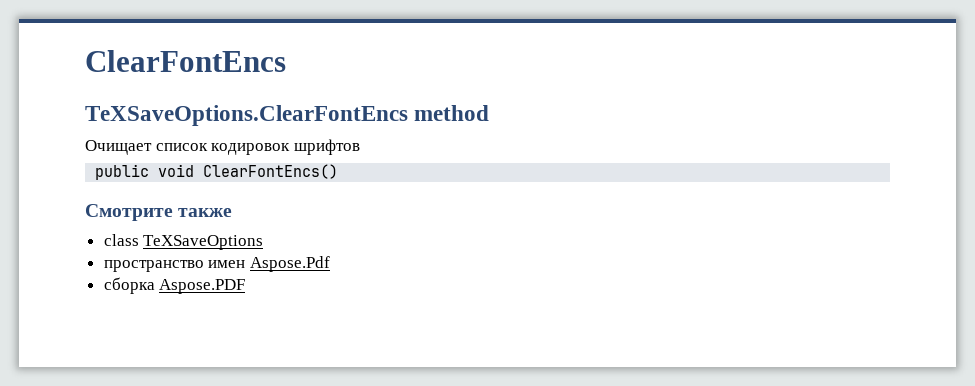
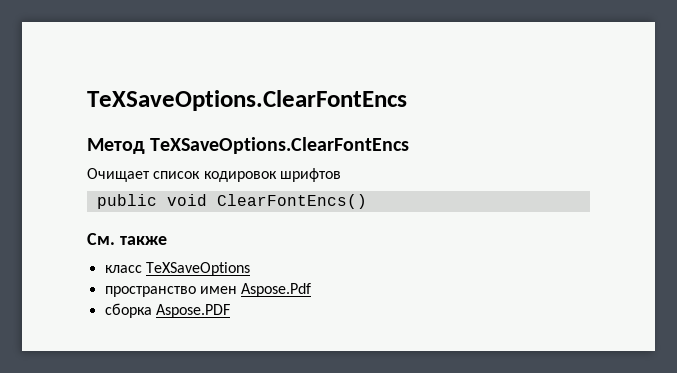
[85,50,286,72] [85,105,490,126] ClearFontEncs // TeXSaveOptions.ClearFontEncs method -> [87,90,407,111] [87,137,410,154] TeXSaveOptions.ClearFontEncs // Метод TeXSaveOptions.ClearFontEncs
[85,204,173,221] Смотрите -> [87,233,115,245] См.
[103,234,139,246] class -> [104,265,142,273] класс

